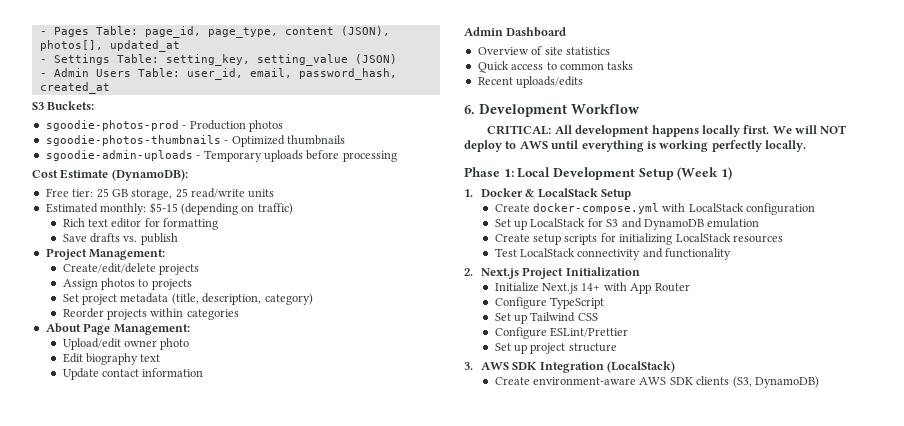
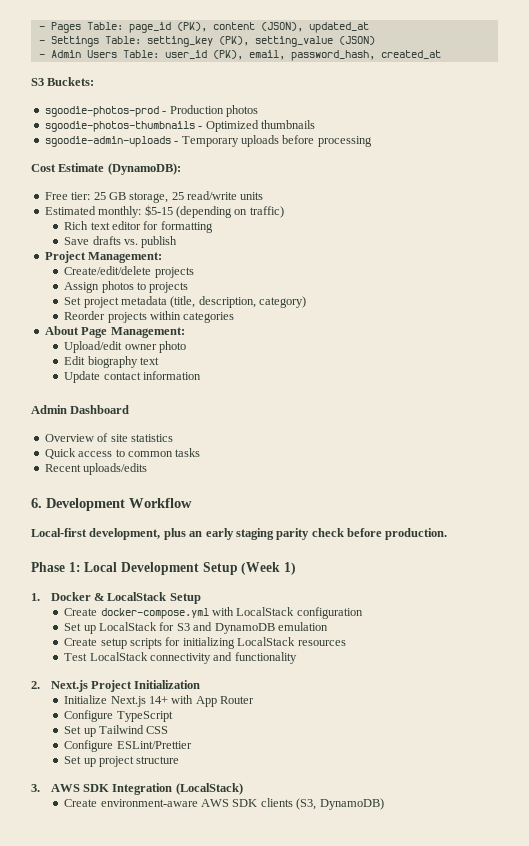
[144,26,278,38] page_id, page_type, -> [128,22,207,33] page_id (PK),
[39,40,103,51] photos[], -> (303, 27) none
[165,54,250,66] setting_key, -> [146,36,249,47] setting_key (PK),
[186,68,243,80] user_id, -> [164,50,243,60] user_id (PK),
[487,125,848,137] [464,140,806,152] CRITICAL: All development happens locally first. We will NOT deploy to AWS until everything is working perfectly locally. -> [31,528,448,540] Local-first development, plus an early staging parity check before production.

